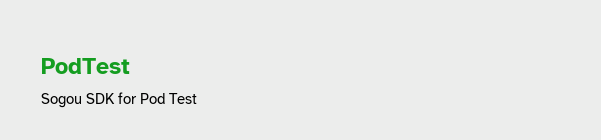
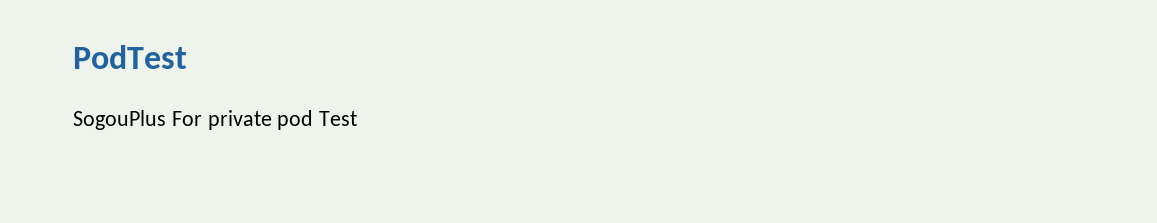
[41,92,165,108] Sogou SDK for Pod -> [73,110,314,130] SogouPlus For private pod

